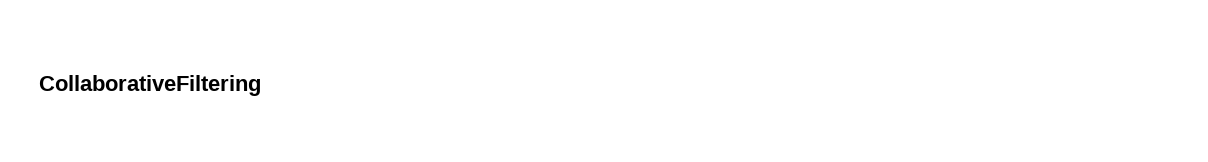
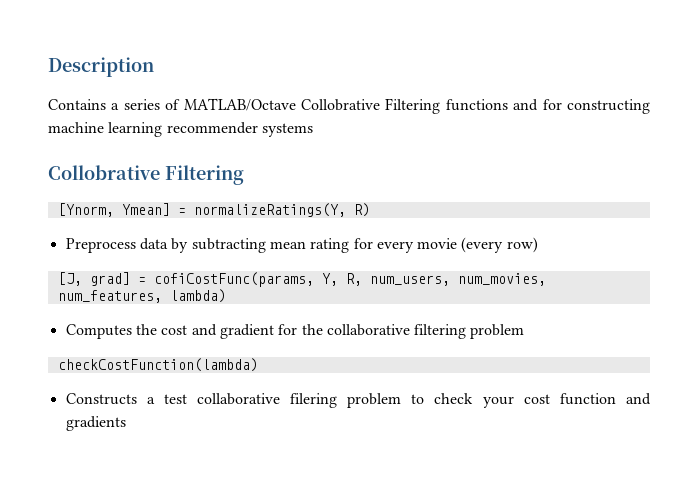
[39,75,261,96] CollaborativeFiltering -> [48,57,154,77] [48,98,651,114] [48,122,313,137] [48,165,244,185] [57,203,370,217] [65,237,538,253] [57,272,546,287] [57,289,226,303] [65,324,525,339] [57,358,258,372] [65,393,651,408] [65,416,126,431] Description // Contains a series of MATLAB/Octave Collobrative Filtering functions and for constructing machine learning recommender systems // Collobrative Filtering // [Ynorm, Ymean] = normalizeRatings(Y, R) // Preprocess data by subtracting mean rating for every movie (every row) // [J, grad] = cofiCostFunc(params, Y, R, num_users, num_movies, num_features, lambda) // Computes the cost and gradient for the collaborative filtering problem // checkCostFunction(lambda) // Constructs a test collaborative filering problem to check your cost function and gradients

